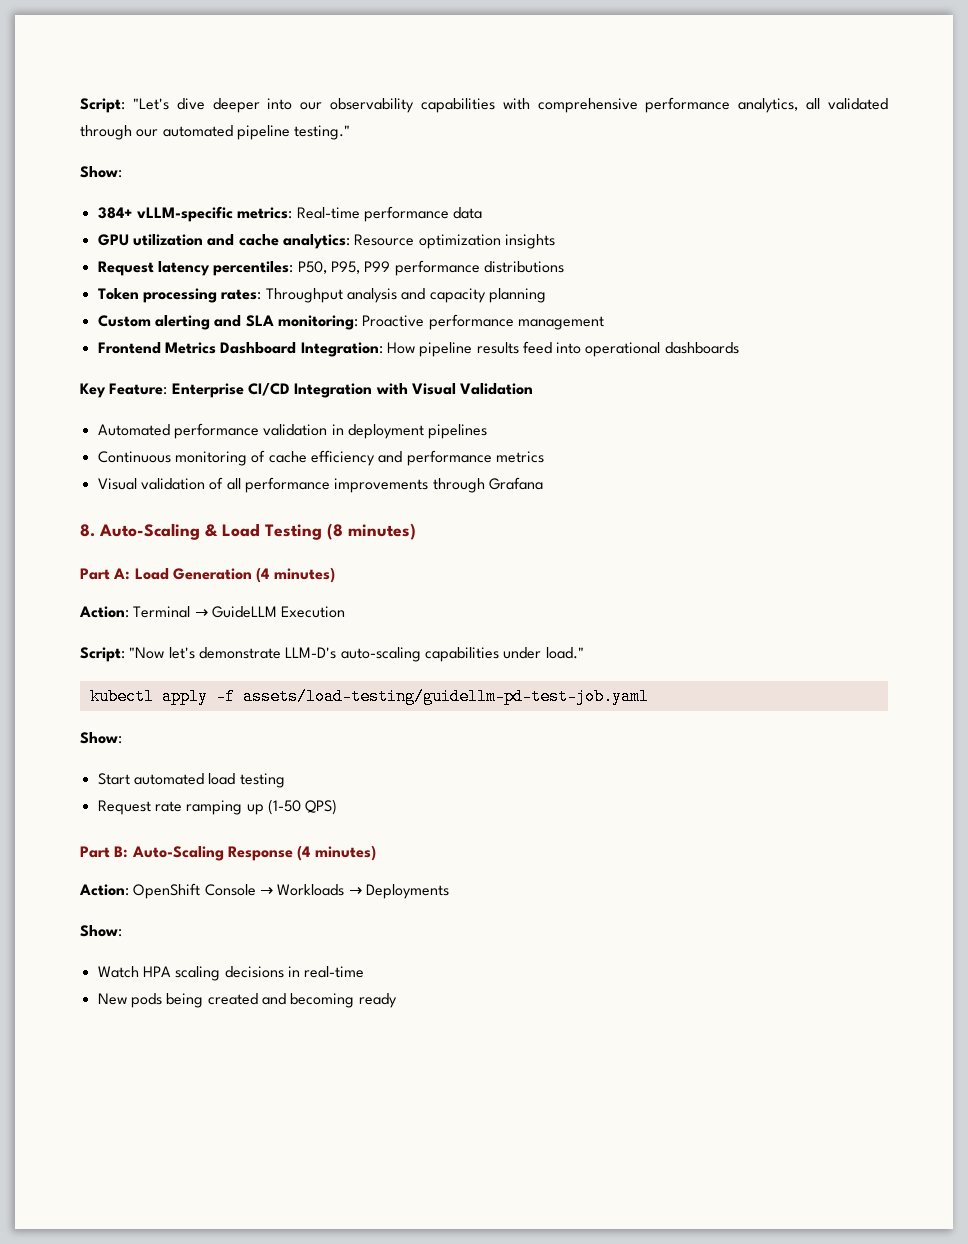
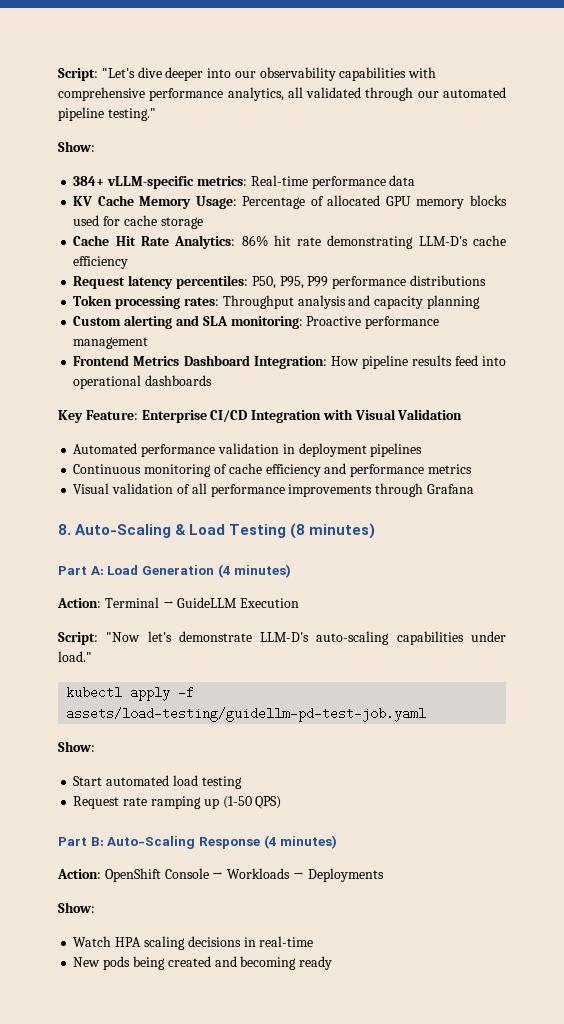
[97,234,555,249] GPU utilization and cache analytics: Resource optimization insights -> [73,195,508,209] [73,215,203,229] [73,235,506,249] [73,256,129,269] KV Cache Memory Usage: Percentage of allocated GPU memory blocks used for cache storage // Cache Hit Rate Analytics: 86% hit rate demonstrating LLM-D's cache efficiency

